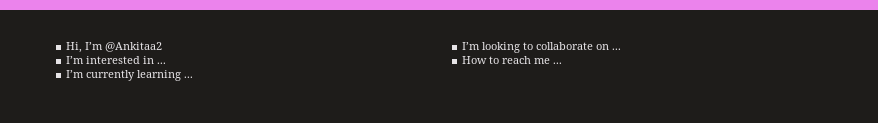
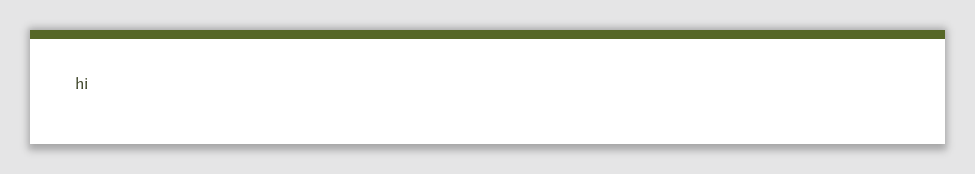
[66,42,163,53] [66,56,167,64] [66,70,194,81] [462,42,622,53] [462,56,563,64] Hi, I’m @Ankitaa2 // I’m interested in ... // I’m currently learning ... // I’m looking to collaborate on ... // How to reach me ... -> [75,77,88,89] hi

